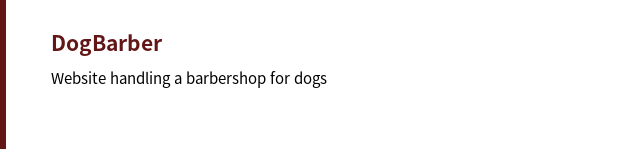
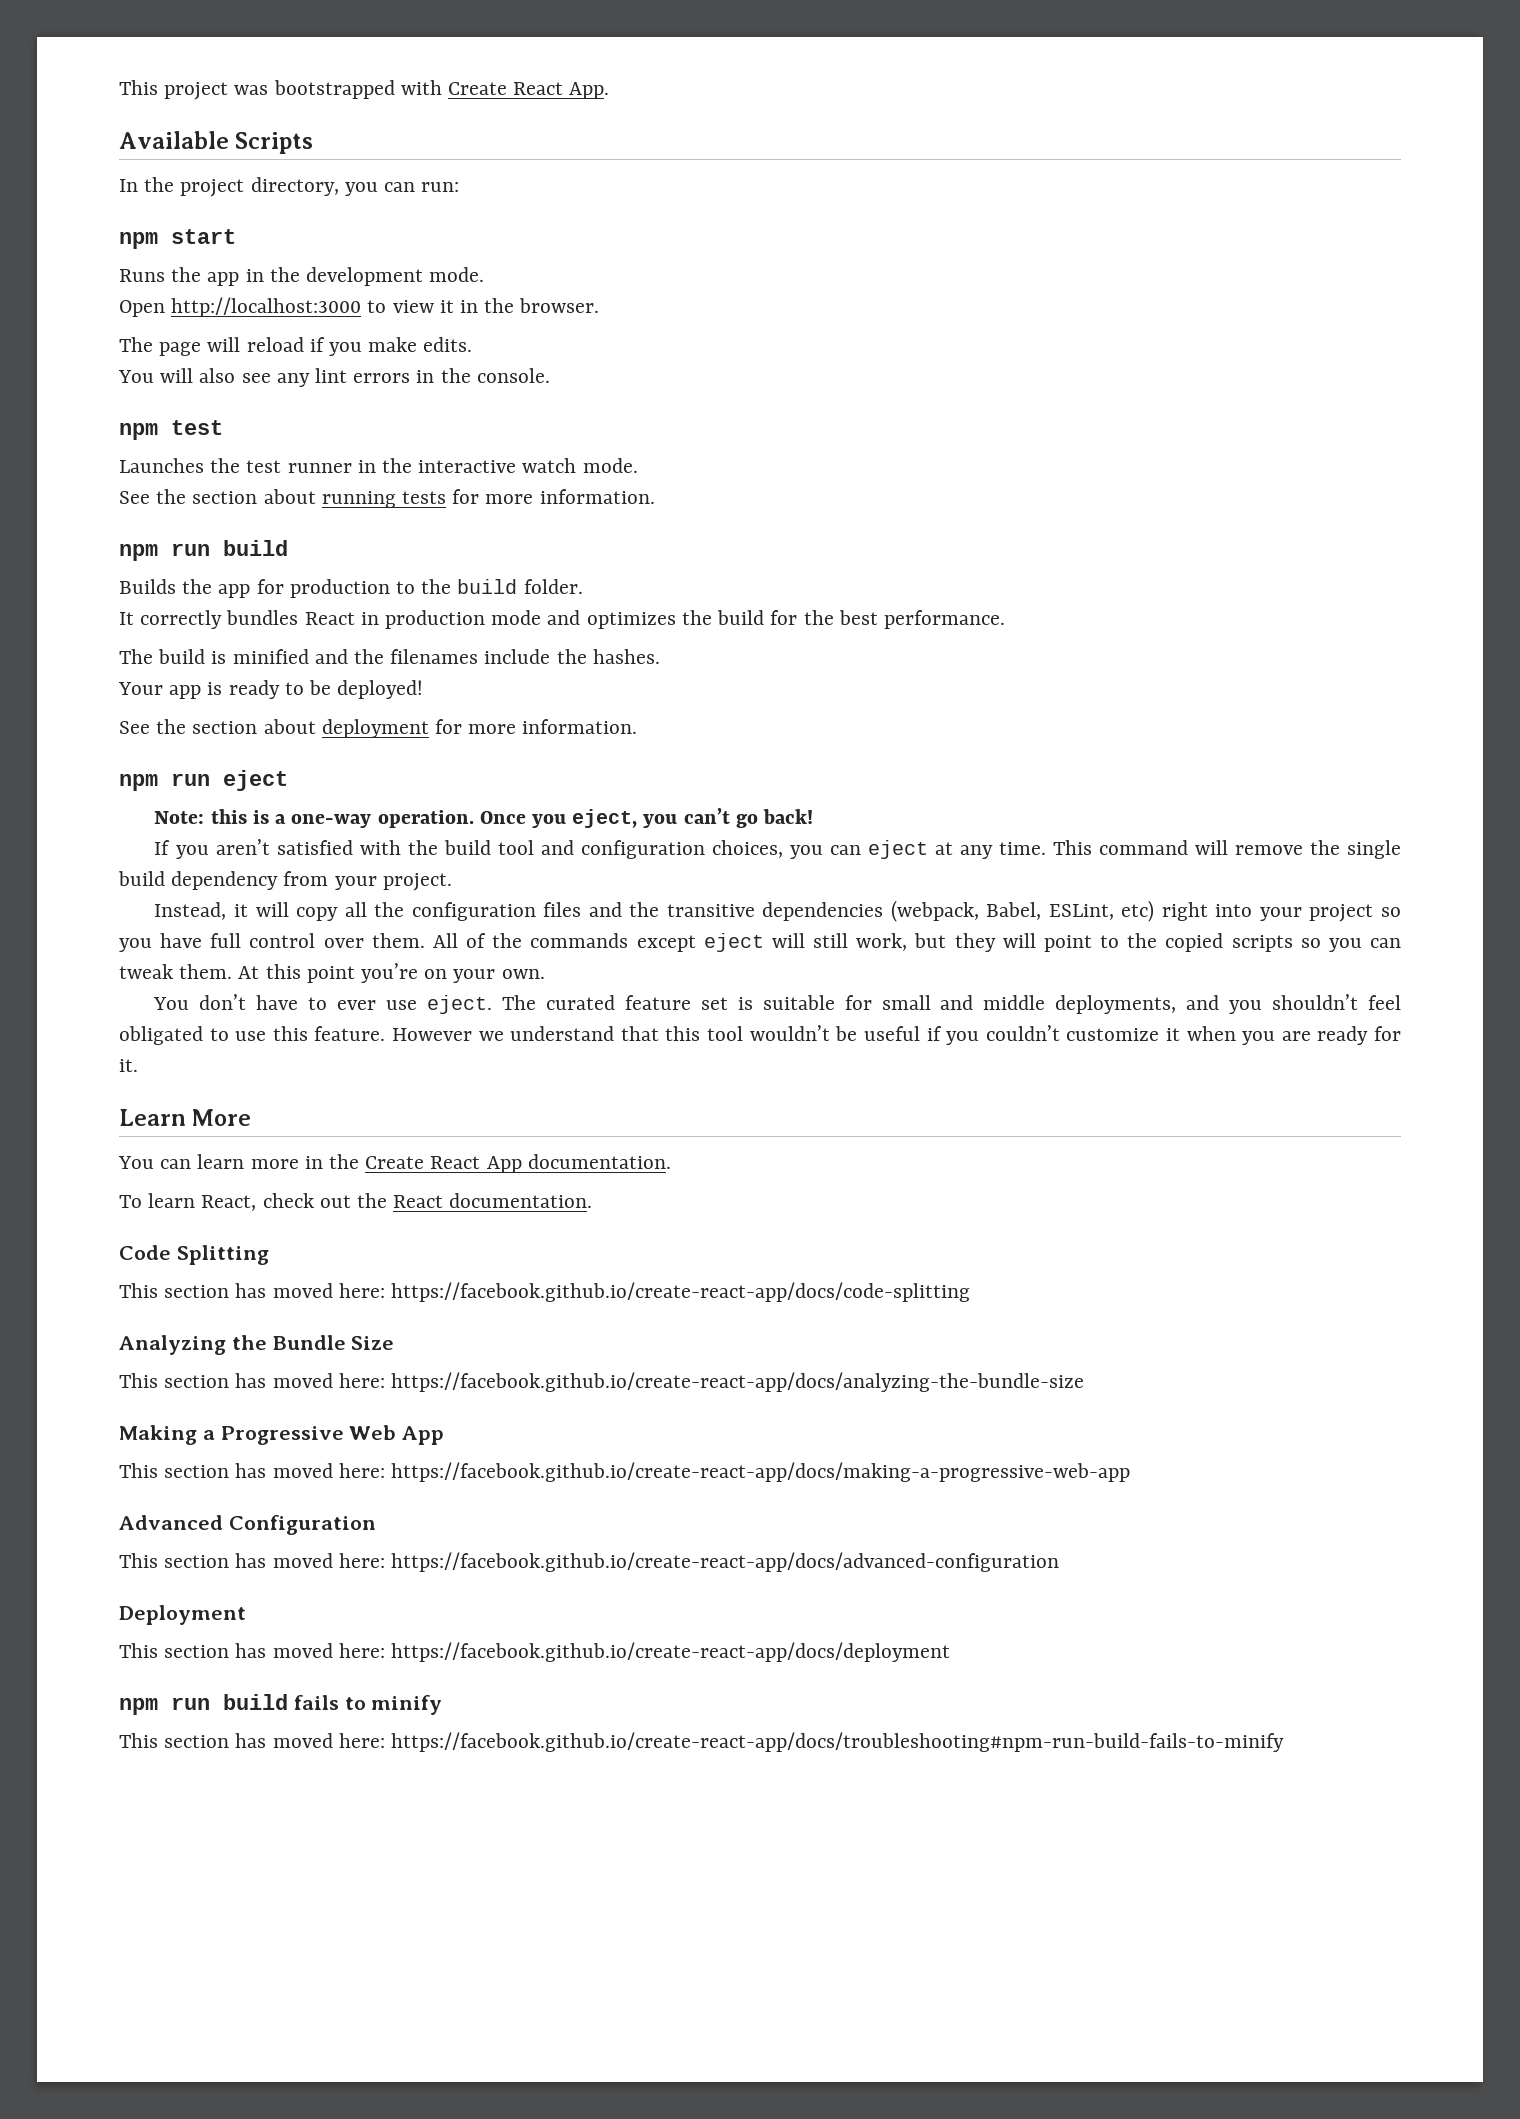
[51,34,163,56] [51,71,328,88] DogBarber // Website handling a barbershop for dogs -> [119,80,610,100] [119,131,314,154] [119,177,460,197] [119,229,236,249] [119,267,485,286] [119,297,600,317] [119,337,473,356] [118,368,550,387] [119,420,223,440] [119,458,638,473] [119,489,655,508] [119,540,288,561] [119,579,583,598] [119,610,1005,629] [119,649,660,664] [118,680,424,699] [119,719,638,738] [119,770,288,791] [154,808,814,828] [154,839,1401,859] [118,871,452,891] [154,900,1401,922] [119,933,1402,952] [119,963,545,983] [153,994,1401,1014] [119,1025,1401,1045] [119,1059,138,1072] [119,1109,252,1126] [118,1154,671,1173] [119,1193,593,1211] [119,1245,269,1265] [119,1282,971,1302] [119,1335,395,1355] [119,1372,1085,1392] [119,1425,445,1445] [119,1462,1131,1482] [119,1515,376,1535] [119,1552,1060,1572] [119,1605,246,1625] [119,1642,951,1662] [119,1694,443,1715] [119,1732,1285,1752] This project was bootstrapped with Create React App. // Available Scripts // In the project directory, you can run: // npm start // Runs the app in the development mode. // Open http://localhost:3000 to view it in the browser. // The page will reload if you make edits. // You will also see any lint errors in the console. // npm test // Launches the test runner in the interactive watch mode. // See the section about running tests for more information. // npm run build // Builds the app for production to the build folder. // It correctly bundles React in production mode and optimizes the build for the best performance. // The build is minified and the filenames include the hashes. // Your app is ready to be deployed! // See the section about deployment for more information. // npm run eject // Note: this is a one-way operation. Once you eject, you can’t go back! // If you aren’t satisfied with the build tool and configuration choices, you can eject at any time. This command will remove the single build dependency from your project. // Instead, it will copy all the configuration files and the transitive dependencies (webpack, Babel, ESLint, etc) right into your project so you have full control over them. All of the commands except eject will still work, but they will point to the copied scripts so you can tweak them. At this point you’re on your own. // You don’t have to ever use eject. The curated feature set is suitable for small and middle deployments, and you shouldn’t feel obligated to use this feature. However we understand that this tool wouldn’t be useful if you couldn’t customize it when you are ready for it. // Learn More // You can learn more in the Create React App documentation. // To learn React, check out the React documentation. // Code Splitting // This section has moved here: https://facebook.github.io/create-react-app/docs/code-splitting // Analyzing the Bundle Size // This section has moved here: https://facebook.github.io/create-react-app/docs/analyzing-the-bundle-size // Making a Progressive Web App // This section has moved here: https://facebook.github.io/create-react-app/docs/making-a-progressive-web-app // Advanced Configuration // This section has moved here: https://facebook.github.io/create-react-app/docs/advanced-configuration // Deployment // This section has moved here: https://facebook.github.io/create-react-app/docs/deployment // npm run build fails to minify // This section has moved here: https://facebook.github.io/create-react-app/docs/troubleshooting#npm-run-build-fails-to-minify

